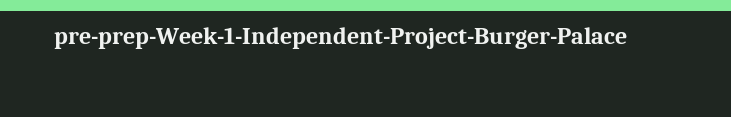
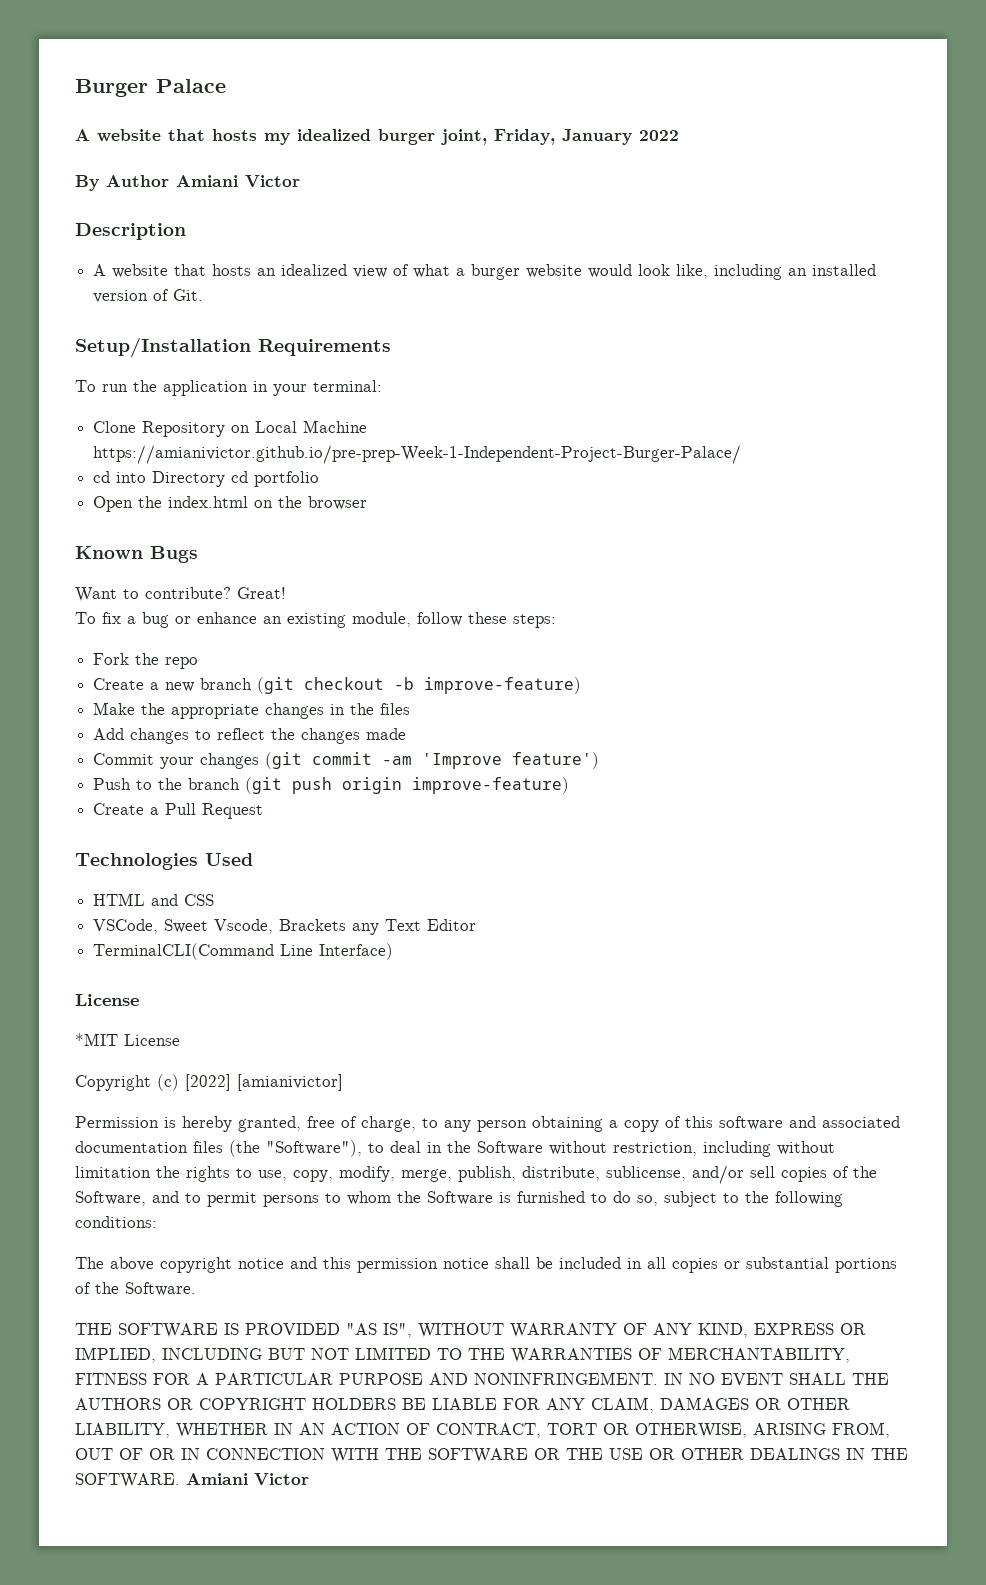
[54,27,627,49] pre-prep-Week-1-Independent-Project-Burger-Palace -> [75,79,226,97] [75,129,679,145] [75,175,300,191] [75,223,186,240] [93,264,877,280] [93,289,204,303] [75,337,391,358] [75,380,382,396] [93,420,368,437] [93,445,742,464] [93,471,320,487] [93,496,368,512] [75,546,198,563] [75,587,286,602] [75,612,556,628] [93,653,199,669] [93,677,582,694] [93,702,411,719] [93,728,407,744] [93,752,600,769] [93,777,570,794] [93,803,264,819] [75,853,253,870] [93,893,215,906] [93,919,477,935] [93,943,394,960] [75,994,139,1006] [75,1033,180,1046] [75,1074,343,1091] [75,1116,900,1132] [75,1140,835,1157] [75,1165,877,1184] [75,1191,843,1207] [75,1216,157,1228] [75,1257,897,1273] [75,1282,196,1296] [75,1323,866,1338] [75,1347,850,1363] [75,1372,889,1385] [75,1397,850,1413] [75,1422,890,1438] [75,1448,908,1463] [75,1473,309,1488] Burger Palace // A website that hosts my idealized burger joint, Friday, January 2022 // By Author Amiani Victor // Description // A website that hosts an idealized view of what a burger website would look like, including an installed version of Git. // Setup/Installation Requirements // To run the application in your terminal: // Clone Repository on Local Machine https://amianivictor.github.io/pre-prep-Week-1-Independent-Project-Burger-Palace/ // cd into Directory cd portfolio // Open the index.html on the browser // Known Bugs // Want to contribute? Great! // To fix a bug or enhance an existing module, follow these steps: // Fork the repo // Create a new branch (git checkout -b improve-feature) // Make the appropriate changes in the files // Add changes to reflect the changes made // Commit your changes (git commit -am 'Improve feature') // Push to the branch (git push origin improve-feature) // Create a Pull Request // Technologies Used // HTML and CSS // VSCode, Sweet Vscode, Brackets any Text Editor // TerminalCLI(Command Line Interface) // License // *MIT License // Copyright (c) [2022] [amianivictor] // Permission is hereby granted, free of charge, to any person obtaining a copy of this software and associated documentation files (the "Software"), to deal in the Software without restriction, including without limitation the rights to use, copy, modify, merge, publish, distribute, sublicense, and/or sell copies of the Software, and to permit persons to whom the Software is furnished to do so, subject to the following conditions: // The above copyright notice and this permission notice shall be included in all copies or substantial portions of the Software. // THE SOFTWARE IS PROVIDED "AS IS", WITHOUT WARRANTY OF ANY KIND, EXPRESS OR IMPLIED, INCLUDING BUT NOT LIMITED TO THE WARRANTIES OF MERCHANTABILITY, FITNESS FOR A PARTICULAR PURPOSE AND NONINFRINGEMENT. IN NO EVENT SHALL THE AUTHORS OR COPYRIGHT HOLDERS BE LIABLE FOR ANY CLAIM, DAMAGES OR OTHER LIABILITY, WHETHER IN AN ACTION OF CONTRACT, TORT OR OTHERWISE, ARISING FROM, OUT OF OR IN CONNECTION WITH THE SOFTWARE OR THE USE OR OTHER DEALINGS IN THE SOFTWARE. Amiani Victor

